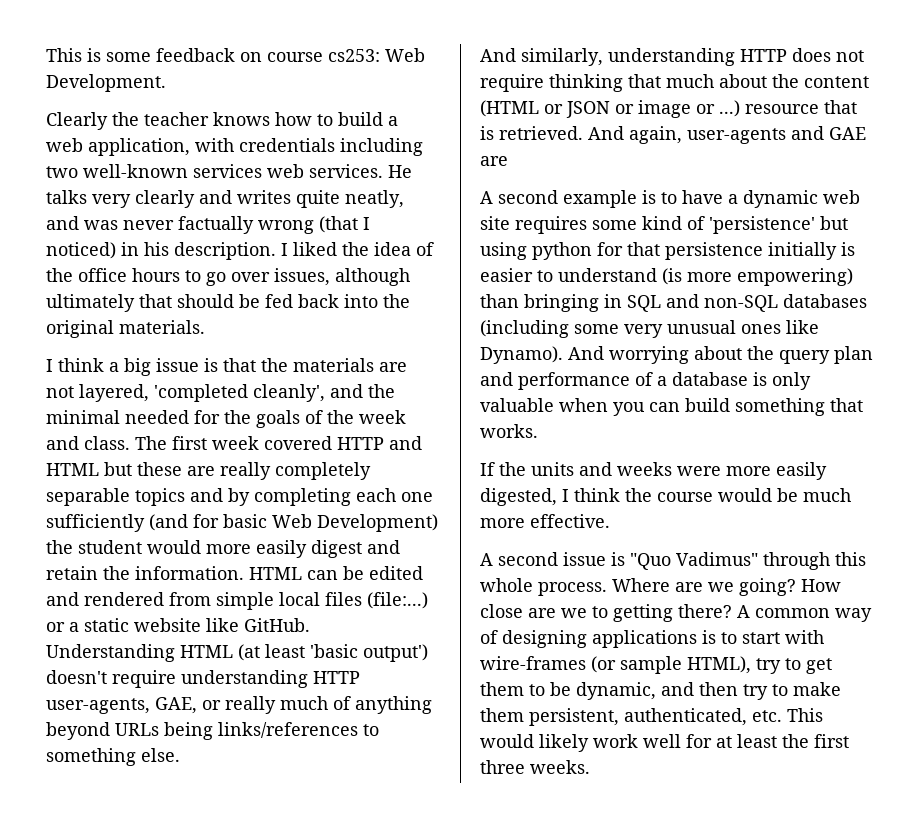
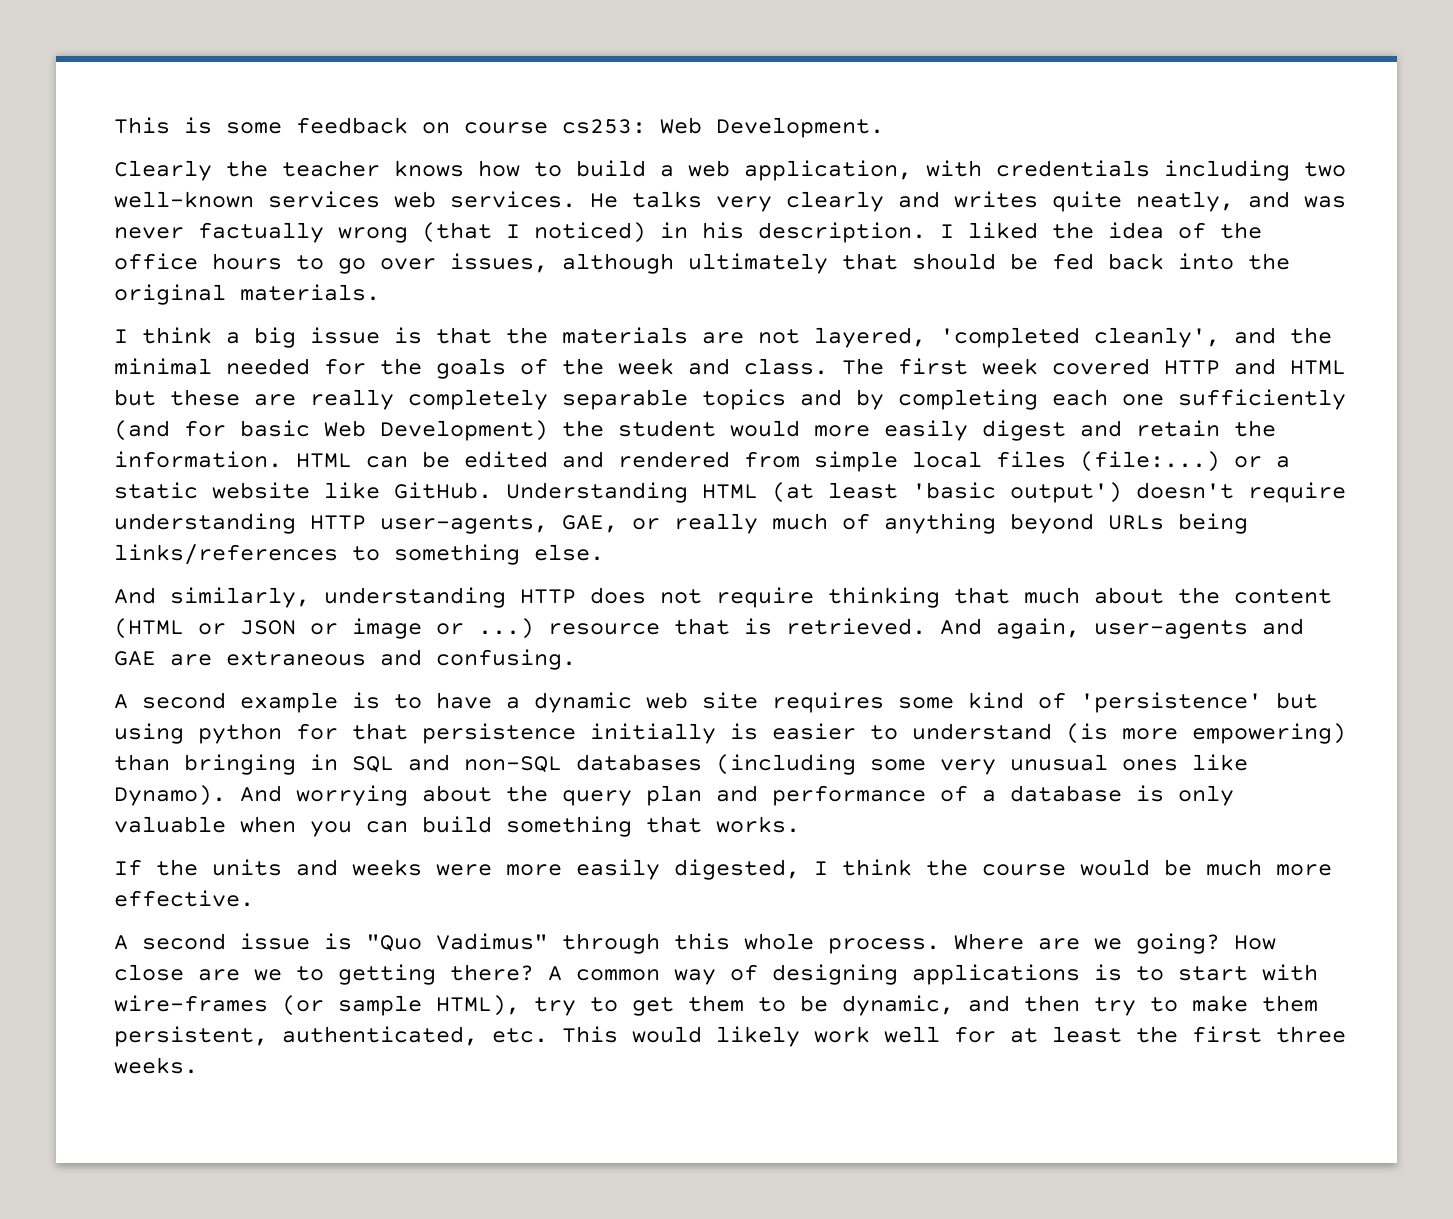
(508, 161) none -> [226,649,576,670] extraneous and confusing.

